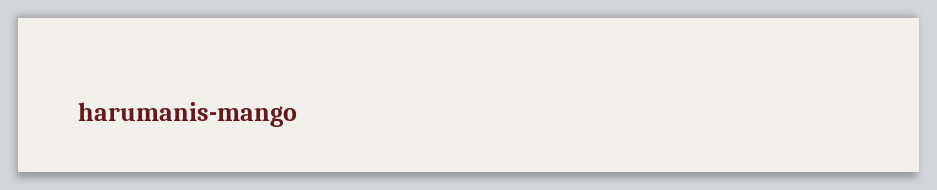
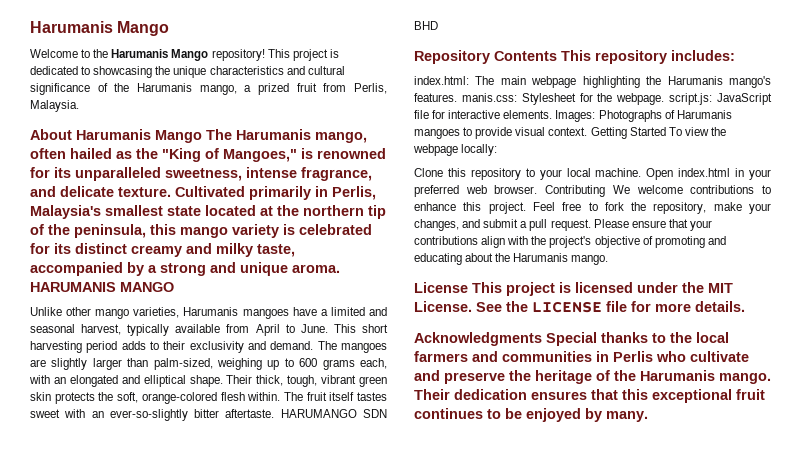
[78,102,297,127] harumanis-mango -> [30,21,170,36] [30,49,339,61] [30,66,345,78] [30,83,388,95] [30,100,79,112] [30,129,367,143] [30,148,386,162] [30,167,372,181] [30,186,376,200] [30,205,386,219] [30,224,372,238] [30,243,295,257] [30,262,340,276] [30,282,174,292] [30,307,387,319] [30,324,388,336] [30,341,387,353] [30,358,387,370] [29,375,387,387] [30,392,387,404] [30,409,387,421] [414,21,438,30] [414,50,735,64] [414,76,771,88] [414,93,772,105] [414,110,732,122] [414,127,726,139] [413,144,498,156] [414,168,771,180] [414,185,771,197] [414,202,771,214] [414,219,712,231] [414,236,726,248] [414,253,609,265] [414,282,733,296] [414,301,745,313] [414,332,729,346] [414,351,749,362] [414,370,771,384] [414,389,765,403] [414,408,648,422] Harumanis Mango // Welcome to the Harumanis Mango repository! This project is dedicated to showcasing the unique characteristics and cultural significance of the Harumanis mango, a prized fruit from Perlis, Malaysia. // About Harumanis Mango The Harumanis mango, often hailed as the "King of Mangoes," is renowned for its unparalleled sweetness, intense fragrance, and delicate texture. Cultivated primarily in Perlis, Malaysia's smallest state located at the northern tip of the peninsula, this mango variety is celebrated for its distinct creamy and milky taste, accompanied by a strong and unique aroma. HARUMANIS MANGO // Unlike other mango varieties, Harumanis mangoes have a limited and seasonal harvest, typically available from April to June. This short harvesting period adds to their exclusivity and demand. The mangoes are slightly larger than palm-sized, weighing up to 600 grams each, with an elongated and elliptical shape. Their thick, tough, vibrant green skin protects the soft, orange-colored flesh within. The fruit itself tastes sweet with an ever-so-slightly bitter aftertaste. HARUMANGO SDN BHD // Repository Contents This repository includes: // index.html: The main webpage highlighting the Harumanis mango's features. manis.css: Stylesheet for the webpage. script.js: JavaScript file for interactive elements. Images: Photographs of Harumanis mangoes to provide visual context. Getting Started To view the webpage locally: // Clone this repository to your local machine. Open index.html in your preferred web browser. Contributing We welcome contributions to enhance this project. Feel free to fork the repository, make your changes, and submit a pull request. Please ensure that your contributions align with the project's objective of promoting and educating about the Harumanis mango. // License This project is licensed under the MIT License. See the LICENSE file for more details. // Acknowledgments Special thanks to the local farmers and communities in Perlis who cultivate and preserve the heritage of the Harumanis mango. Their dedication ensures that this exceptional fruit continues to be enjoyed by many.

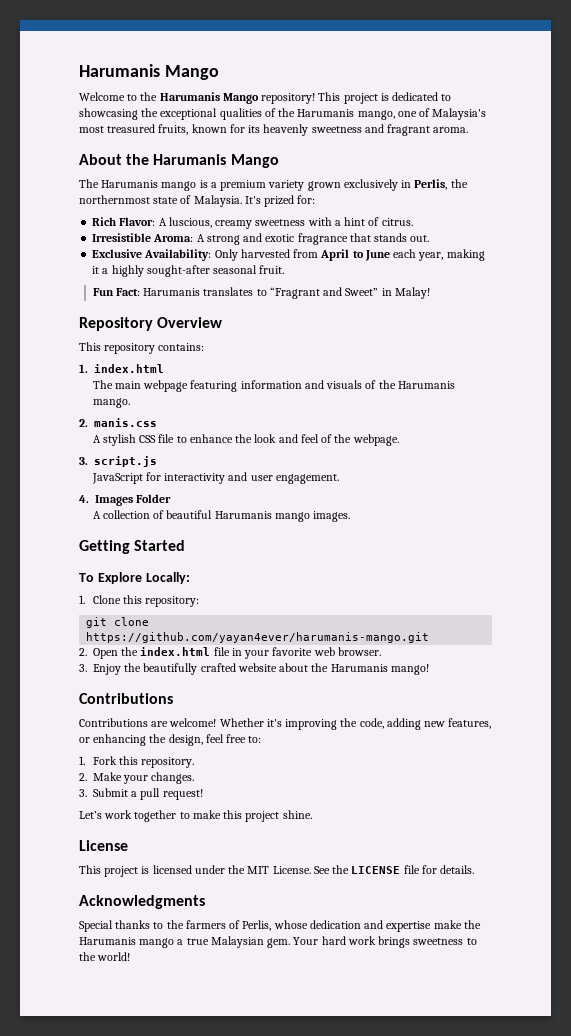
[173,66,345,78] [30,83,388,95] [30,100,79,112] unique characteristics and cultural significance of the Harumanis mango, a prized fruit from Perlis, Malaysia. -> [160,108,487,120] [79,124,469,136] exceptional qualities of the Harumanis mango, one of Malaysia's most treasured fruits, known for its heavenly sweetness and fragrant aroma.
[76,129,202,143] Harumanis Mango -> [126,154,279,168] the Harumanis Mango //
[315,132,367,143] [30,148,386,162] [30,167,372,181] [30,186,376,200] [30,205,386,219] [30,224,372,238] [30,243,295,257] [30,262,340,276] [30,282,174,292] [30,307,387,319] [30,324,388,336] [30,341,387,353] [30,358,387,370] [29,375,387,387] [30,392,387,404] [30,409,387,421] [414,21,438,30] mango, often hailed as the "King of Mangoes," is renowned for its unparalleled sweetness, intense fragrance, and delicate texture. Cultivated primarily in Perlis, Malaysia's smallest state located at the northern tip of the peninsula, this mango variety is celebrated for its distinct creamy and milky taste, accompanied by a strong and unique aroma. HARUMANIS MANGO // Unlike other mango varieties, Harumanis mangoes have a limited and seasonal harvest, typically available from April to June. This short harvesting period adds to their exclusivity and demand. The mangoes are slightly larger than palm-sized, weighing up to 600 grams each, with an elongated and elliptical shape. Their thick, tough, vibrant green skin protects the soft, orange-colored flesh within. The fruit itself tastes sweet with an ever-so-slightly bitter aftertaste. HARUMANGO SDN BHD -> [161,179,468,191] [79,195,316,207] [92,217,413,229] [92,233,430,245] [92,249,485,261] [92,265,285,277] [92,287,430,299] mango is a premium variety grown exclusively in Perlis, the northernmost state of Malaysia. It's prized for: // Rich Flavor: A luscious, creamy sweetness with a hint of citrus. // Irresistible Aroma: A strong and exotic fragrance that stands out. // Exclusive Availability: Only harvested from April to June each year, making it a highly sought-after seasonal fruit. // Fun Fact: Harumanis translates to “Fragrant and Sweet” in Malay!
[494,51,557,61] Contents -> [157,317,223,328] Overview //
[671,50,735,61] [414,76,771,88] [414,93,772,105] [414,110,732,122] [414,127,726,139] [413,144,498,156] [414,168,771,180] [414,185,771,197] [414,202,771,214] [414,219,712,231] [414,236,726,248] [414,253,609,265] includes: // index.html: The main webpage highlighting the Harumanis mango's features. manis.css: Stylesheet for the webpage. script.js: JavaScript file for interactive elements. Images: Photographs of Harumanis mangoes to provide visual context. Getting Started To view the webpage locally: // Clone this repository to your local machine. Open index.html in your preferred web browser. Contributing We welcome contributions to enhance this project. Feel free to fork the repository, make your changes, and submit a pull request. Please ensure that your contributions align with the project's objective of promoting and educating about the Harumanis mango. -> [158,343,205,351] [79,364,164,373] [92,380,455,392] [92,398,130,408] [79,418,157,427] [92,434,399,446] [79,456,157,467] [91,472,339,484] [79,494,172,506] [92,510,351,522] [79,540,186,554] [79,572,190,584] [79,595,200,607] [86,617,150,628] [86,632,430,643] [79,647,381,659] [79,663,429,675] [79,693,173,704] [79,718,492,730] [79,734,262,746] [79,756,195,768] [79,772,195,784] [79,788,203,800] [79,810,312,822] contains: // 1. index.html // The main webpage featuring information and visuals of the Harumanis mango. // 2. manis.css // A stylish CSS file to enhance the look and feel of the webpage. // 3. script.js // JavaScript for interactivity and user engagement. // 4. Images Folder // A collection of beautiful Harumanis mango images. // Getting Started // To Explore Locally: // 1. Clone this repository: // git clone https://github.com/yayan4ever/harumanis-mango.git // 2. Open the index.html file in your favorite web browser. // 3. Enjoy the beautifully crafted website about the Harumanis mango! // Contributions // Contributions are welcome! Whether it's improving the code, adding new features, or enhancing the design, feel free to: // 1. Fork this repository. // 2. Make your changes. // 3. Submit a pull request! // Let’s work together to make this project shine.
(468, 287) none -> (128, 845) //
[655,303,691,312] more -> (437, 869) none
(542, 339) none -> (205, 902) //
[696,332,729,343] [414,351,749,362] [414,370,771,384] [414,389,765,403] [414,408,648,422] local farmers and communities in Perlis who cultivate and preserve the heritage of the Harumanis mango. Their dedication ensures that this exceptional fruit continues to be enjoyed by many. -> [185,920,481,932] [79,936,477,948] [79,952,131,961] farmers of Perlis, whose dedication and expertise make the Harumanis mango a true Malaysian gem. Your hard work brings sweetness to the world!

